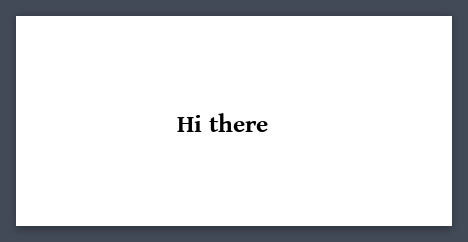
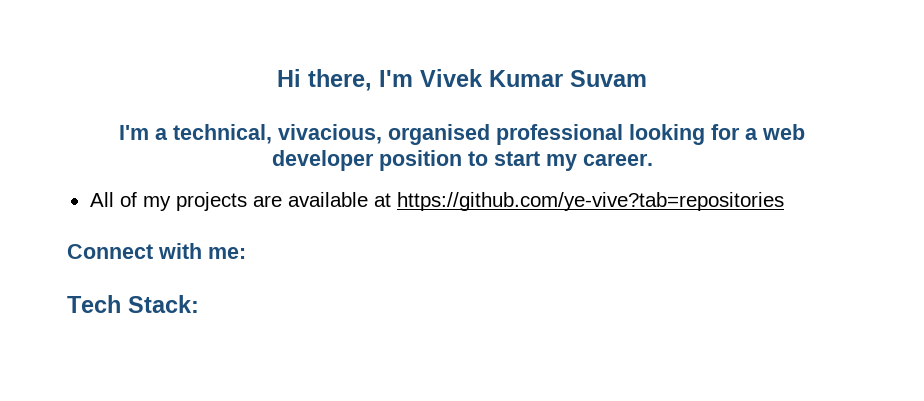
[208,113,268,132] there -> [308,69,647,91] [119,124,805,145] [271,150,653,171] [89,192,784,211] [67,243,246,259] [67,295,199,313] there, I'm Vivek Kumar Suvam // I'm a technical, vivacious, organised professional looking for a web developer position to start my career. // All of my projects are available at https://github.com/ye-vive?tab=repositories // Connect with me: // Tech Stack:

